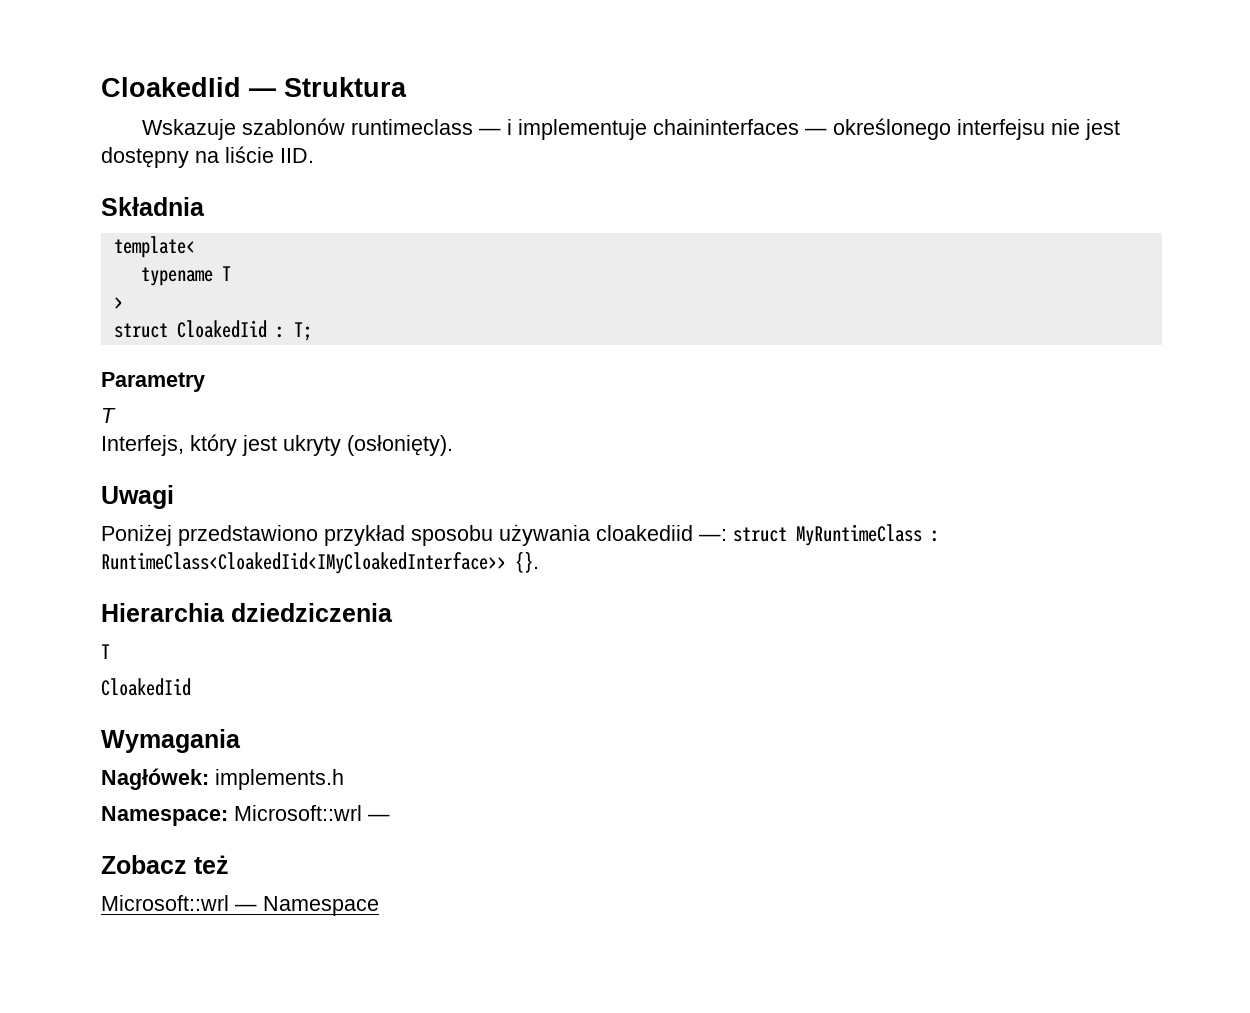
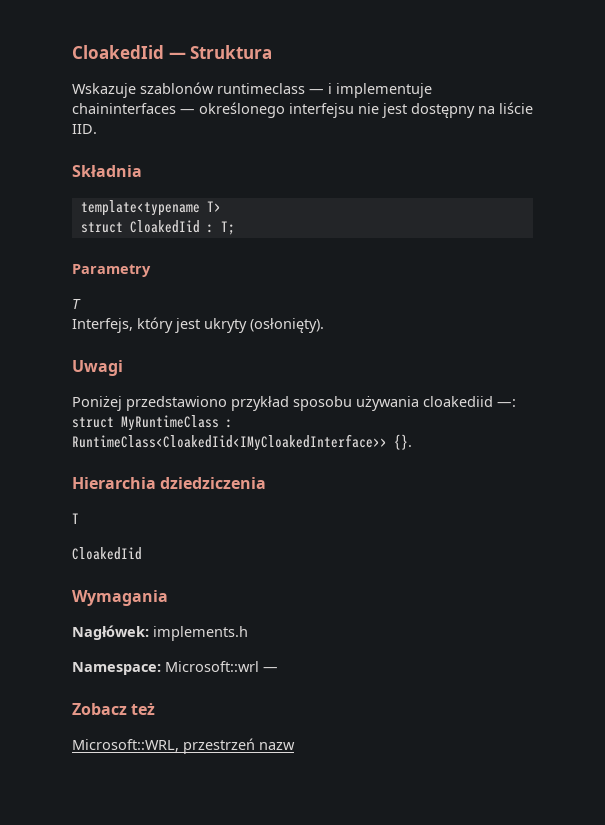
[113,236,195,258] [140,266,231,286] [113,297,123,309] template< // typename T // > -> [80,200,221,216] template<typename T>
[101,895,379,916] Microsoft::wrl — Namespace -> [72,738,295,754] Microsoft::WRL, przestrzeń nazw

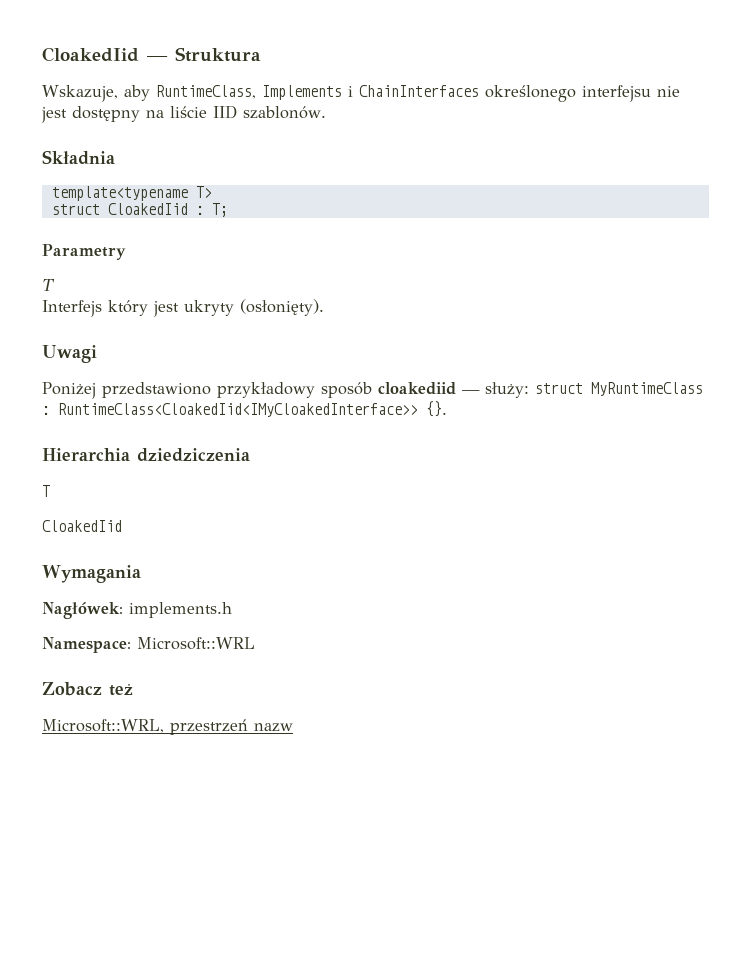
[72,82,432,98] [72,103,195,114] Wskazuje szablonów runtimeclass — i implementuje chaininterfaces — -> [42,85,479,102] Wskazuje, aby RuntimeClass, Implements i ChainInterfaces
[72,124,97,134] IID. -> [213,105,326,119] IID szablonów.
[72,318,133,333] Interfejs, -> [42,300,102,317] Interfejs
[231,396,516,411] przykład sposobu używania cloakediid —: -> [217,382,529,398] przykładowy sposób cloakediid — służy:
[165,661,278,672] Microsoft::wrl — -> [137,637,255,650] Microsoft::WRL

